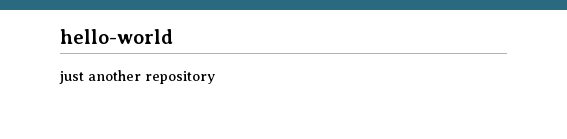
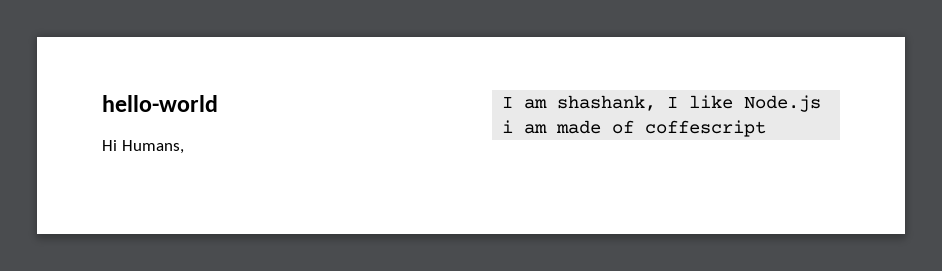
[59,70,215,84] just another repository -> [102,140,184,154] [502,95,822,112] [502,120,767,137] Hi Humans, // I am shashank, I like Node.js i am made of coffescript

